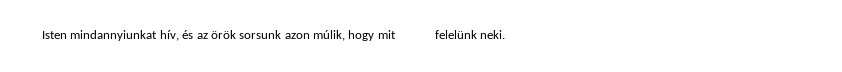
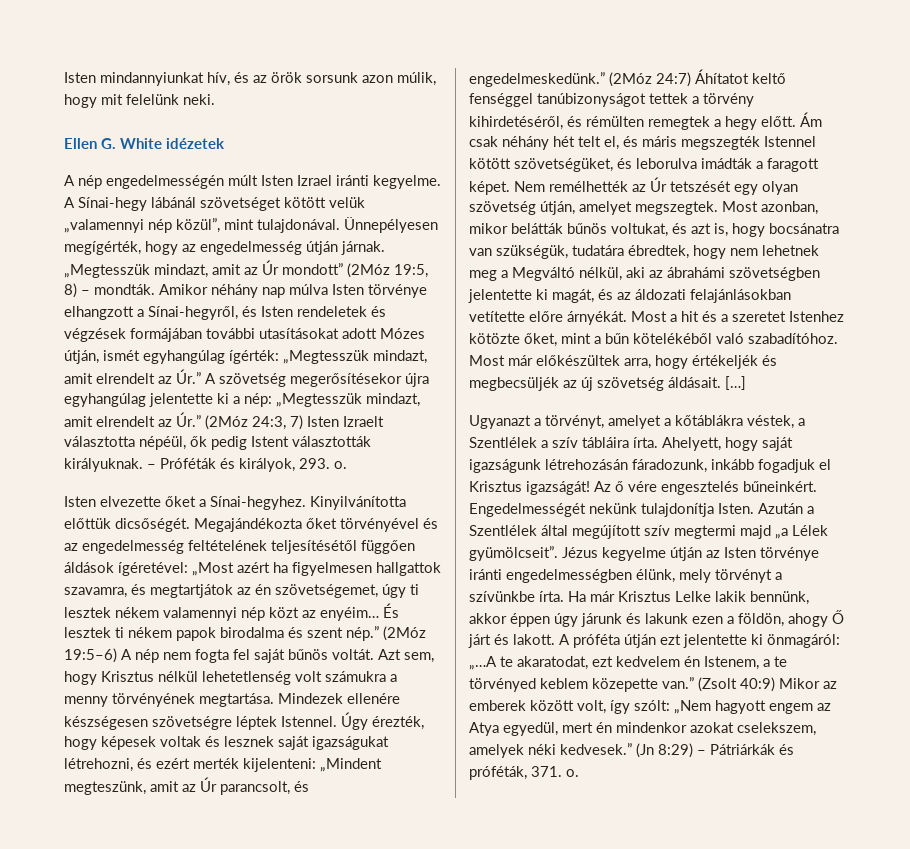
(506, 34) none -> [64,138,225,149] [64,175,441,189] [64,197,365,211] [64,217,438,233] [64,241,385,255] [64,260,428,278] [64,283,427,298] [64,306,386,320] [64,328,425,342] [64,350,427,364] [64,369,429,387] [64,393,420,407] [64,412,384,430] [64,436,371,450] [64,458,347,472] [64,496,406,510] [64,518,438,532] [64,540,415,554] [64,562,441,576] [64,584,419,598] [64,603,399,621] [64,626,426,641] [64,648,434,663] [64,671,397,685] [64,693,400,707] [64,712,424,730] [64,736,389,750] [64,758,382,772] [64,777,309,795] [469,69,786,87] [469,93,754,107] [469,112,822,130] [469,136,816,150] [469,158,819,172] [469,177,798,195] [469,201,818,215] [469,223,839,237] [469,245,819,259] [469,267,820,281] [468,289,791,303] [469,311,844,325] [469,333,838,347] [469,355,777,369] [469,376,746,391] [469,415,805,429] [469,437,793,451] [469,459,831,473] [469,481,817,495] [469,503,814,517] [469,525,828,539] [469,546,819,561] [469,569,782,583] [469,591,809,605] [469,610,844,627] [468,634,840,648] [469,656,787,670] [469,677,837,692] [469,700,831,714] [469,722,816,736] [469,743,794,758] [469,766,579,780] // Ellen G. White idézetek // A nép engedelmességén múlt Isten Izrael iránti kegyelme. A Sínai-hegy lábánál szövetséget kötött velük „valamennyi nép közül”, mint tulajdonával. Ünnepélyesen megígérték, hogy az engedelmesség útján járnak. „Megtesszük mindazt, amit az Úr mondott” (2Móz 19:5, 8) – mondták. Amikor néhány nap múlva Isten törvénye elhangzott a Sínai-hegyről, és Isten rendeletek és végzések formájában további utasításokat adott Mózes útján, ismét egyhangúlag ígérték: „Megtesszük mindazt, amit elrendelt az Úr.” A szövetség megerősítésekor újra egyhangúlag jelentette ki a nép: „Megtesszük mindazt, amit elrendelt az Úr.” (2Móz 24:3, 7) Isten Izraelt választotta népéül, ők pedig Istent választották királyuknak. – Próféták és királyok, 293. o. // Isten elvezette őket a Sínai-hegyhez. Kinyilvánította előttük dicsőségét. Megajándékozta őket törvényével és az engedelmesség feltételének teljesítésétől függően áldások ígéretével: „Most azért ha figyelmesen hallgattok szavamra, és megtartjátok az én szövetségemet, úgy ti lesztek nékem valamennyi nép közt az enyéim… És lesztek ti nékem papok birodalma és szent nép.” (2Móz 19:5–6) A nép nem fogta fel saját bűnös voltát. Azt sem, hogy Krisztus nélkül lehetetlenség volt számukra a menny törvényének megtartása. Mindezek ellenére készségesen szövetségre léptek Istennel. Úgy érezték, hogy képesek voltak és lesznek saját igazságukat létrehozni, és ezért merték kijelenteni: „Mindent megteszünk, amit az Úr parancsolt, és engedelmeskedünk.” (2Móz 24:7) Áhítatot keltő fenséggel tanúbizonyságot tettek a törvény kihirdetéséről, és rémülten remegtek a hegy előtt. Ám csak néhány hét telt el, és máris megszegték Istennel kötött szövetségüket, és leborulva imádták a faragott képet. Nem remélhették az Úr tetszését egy olyan szövetség útján, amelyet megszegtek. Most azonban, mikor belátták bűnös voltukat, és azt is, hogy bocsánatra van szükségük, tudatára ébredtek, hogy nem lehetnek meg a Megváltó nélkül, aki az ábrahámi szövetségben jelentette ki magát, és az áldozati felajánlásokban vetítette előre árnyékát. Most a hit és a szeretet Istenhez kötözte őket, mint a bűn kötelékéből való szabadítóhoz. Most már előkészültek arra, hogy értékeljék és megbecsüljék az új szövetség áldásait. […] // Ugyanazt a törvényt, amelyet a kőtáblákra véstek, a Szentlélek a szív tábláira írta. Ahelyett, hogy saját igazságunk létrehozásán fáradozunk, inkább fogadjuk el Krisztus igazságát! Az ő vére engesztelés bűneinkért. Engedelmességét nekünk tulajdonítja Isten. Azután a Szentlélek által megújított szív megtermi majd „a Lélek gyümölcseit”. Jézus kegyelme útján az Isten törvénye iránti engedelmességben élünk, mely törvényt a szívünkbe írta. Ha már Krisztus Lelke lakik bennünk, akkor éppen úgy járunk és lakunk ezen a földön, ahogy Ő járt és lakott. A próféta útján ezt jelentette ki önmagáról: „…A te akaratodat, ezt kedvelem én Istenem, a te törvényed keblem közepette van.” (Zsolt 40:9) Mikor az emberek között volt, így szólt: „Nem hagyott engem az Atya egyedül, mert én mindenkor azokat cselekszem, amelyek néki kedvesek.” (Jn 8:29) – Pátriárkák és próféták, 371. o.

